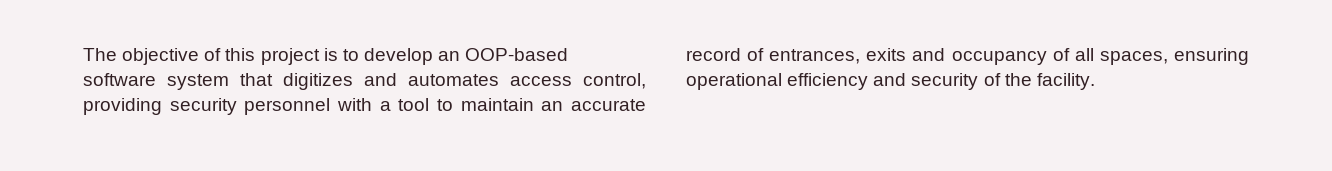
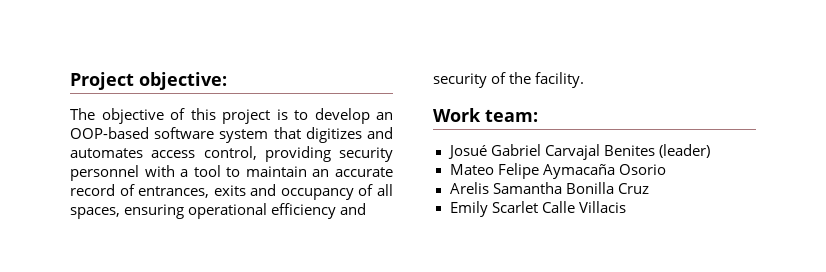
(83, 54) none -> [70,72,227,90] Project objective: //
(1095, 81) none -> [433,108,538,122] [447,144,710,160] [449,163,666,179] [449,182,649,194] [449,201,626,217] // Work team: // Josué Gabriel Carvajal Benites (leader) // Mateo Felipe Aymacaña Osorio // Arelis Samantha Bonilla Cruz // Emily Scarlet Calle Villacis

